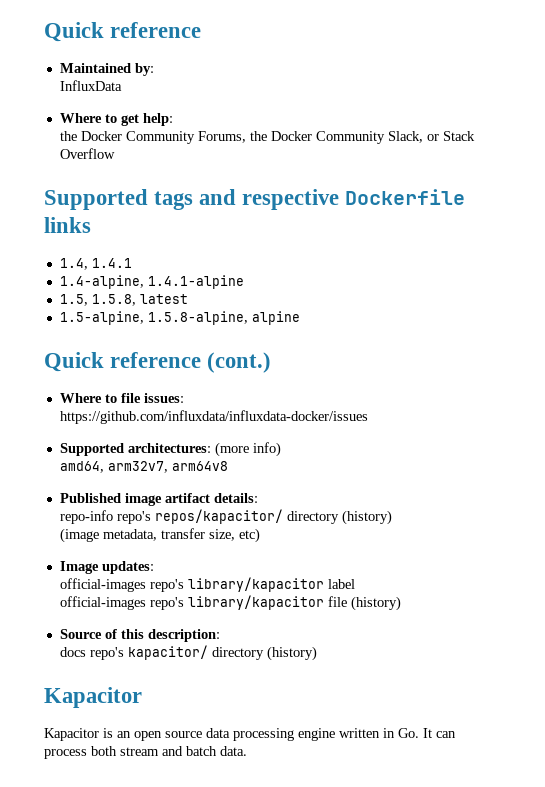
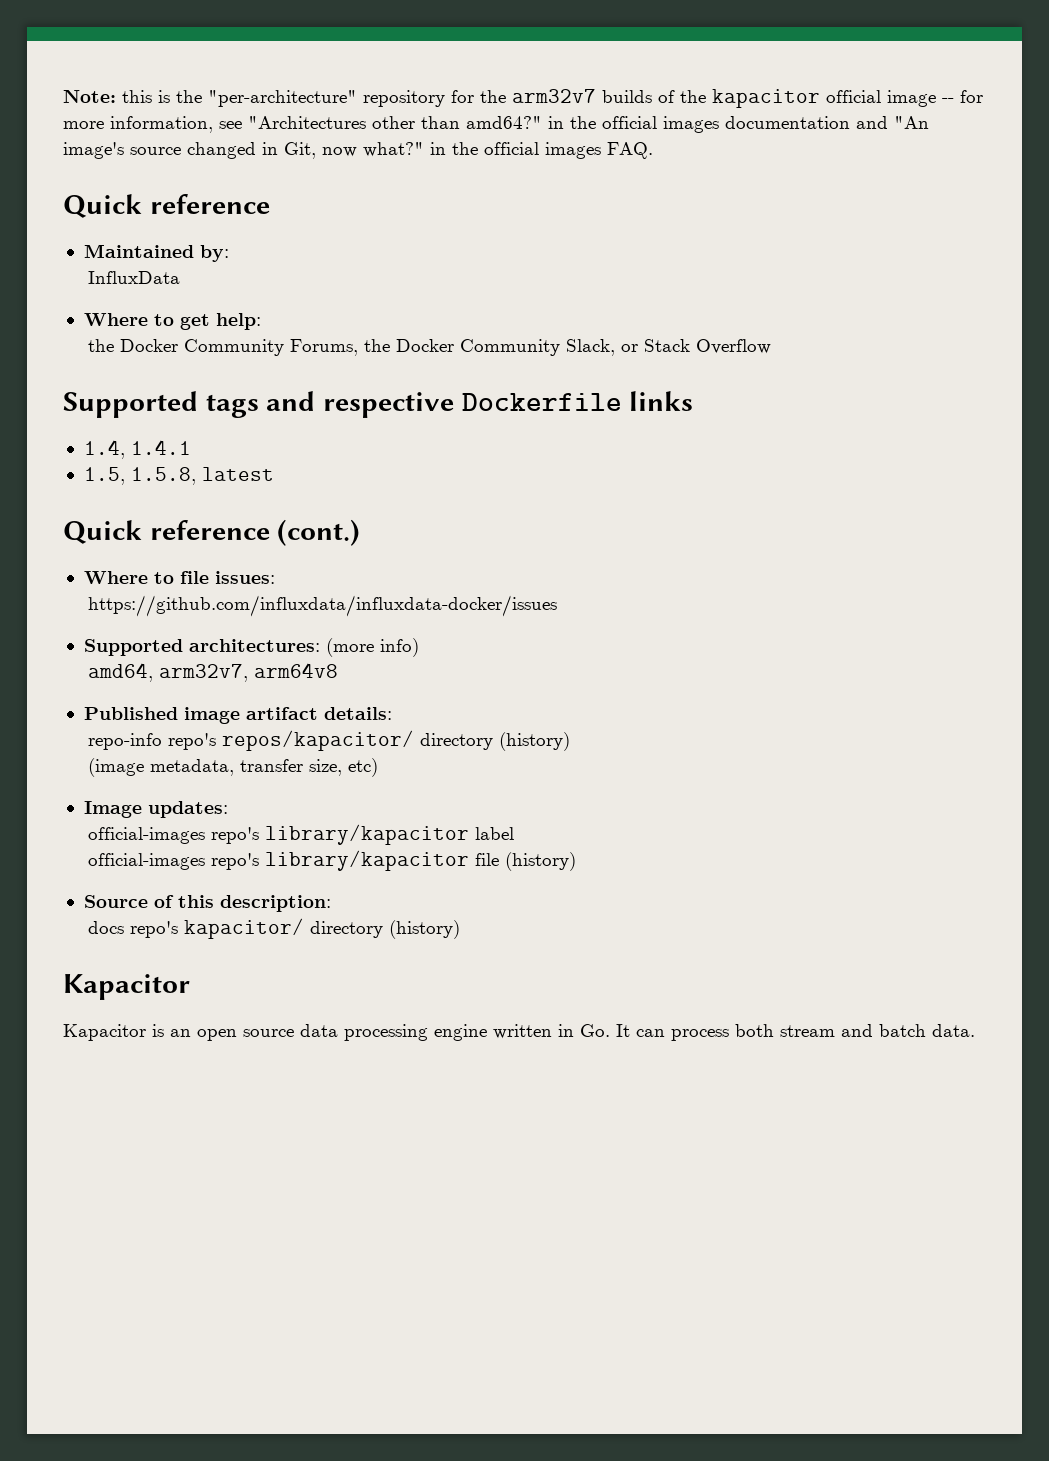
(44, 32) none -> [63,89,983,108] [63,116,929,133] [63,142,653,159] Note: this is the "per-architecture" repository for the arm32v7 builds of the kapacitor official image -- for more information, see "Architectures other than amd64?" in the official images documentation and "An image's source changed in Git, now what?" in the official images FAQ. //
[59,275,244,289] // 1.4-alpine, 1.4.1-alpine -> (191, 447) none
[59,311,300,325] // 1.5-alpine, 1.5.8-alpine, alpine -> (274, 474) none

